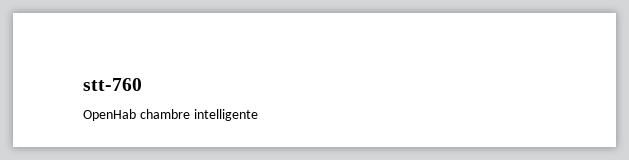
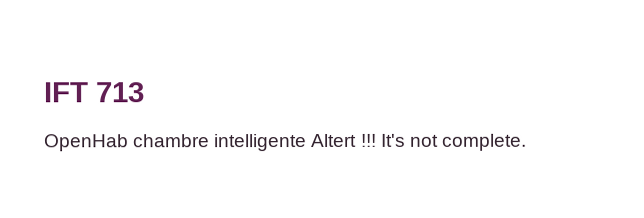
[83,78,142,91] stt-760 -> [43,82,144,103] IFT 713
(258, 115) none -> [311,133,527,151] Altert !!! It's not complete.

